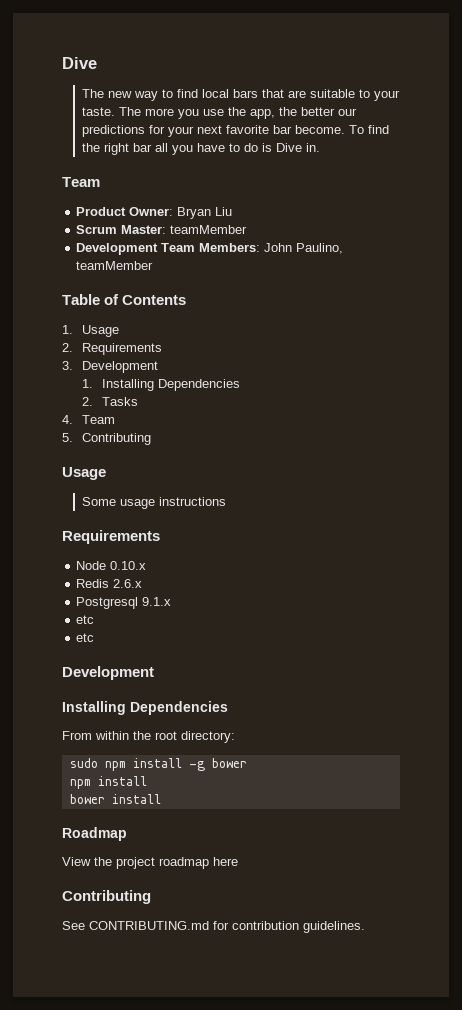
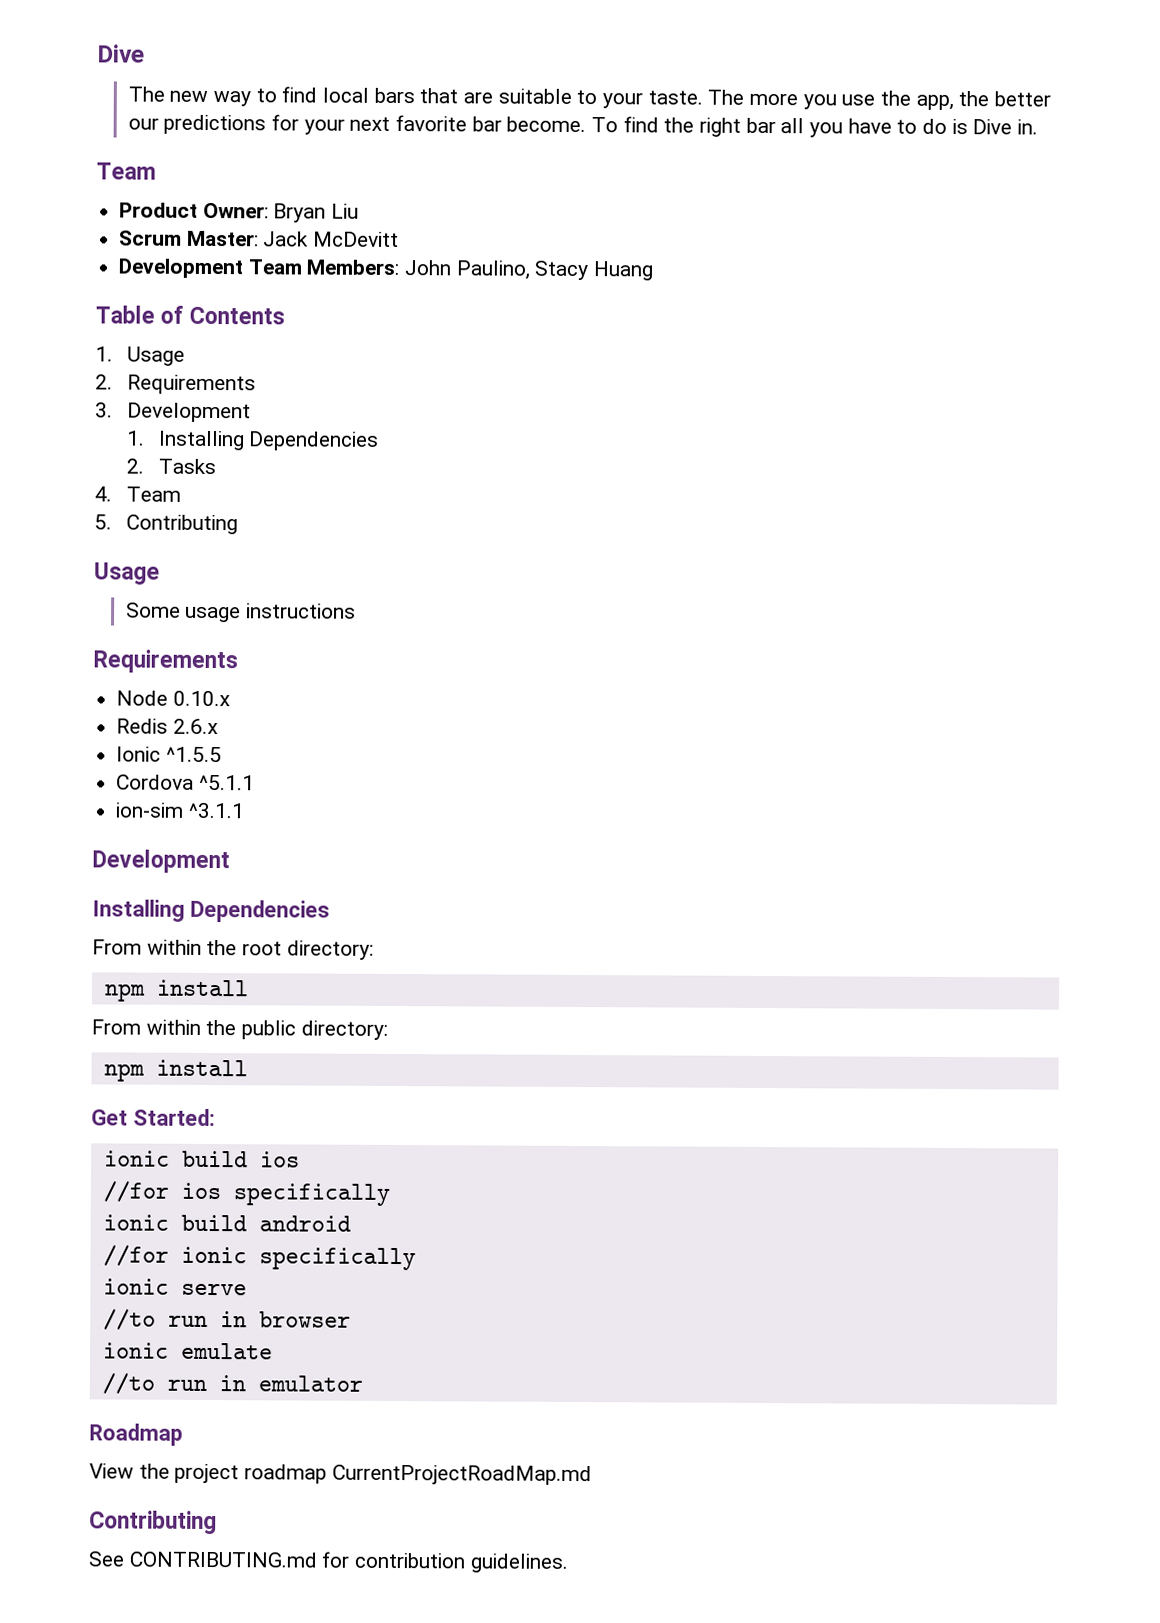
[170,225,248,234] teamMember -> [263,231,400,248] Jack McDevitt
[76,261,154,270] teamMember -> [534,260,654,281] Stacy Huang
[76,597,172,609] [76,615,95,624] [76,633,95,642] Postgresql 9.1.x // etc // etc -> [116,746,222,763] [116,774,255,791] [115,802,245,819] Ionic ^1.5.5 // Cordova ^5.1.1 // ion-sim ^3.1.1
[69,758,247,771] [69,776,147,789] [69,794,161,804] sudo npm install -g bower // npm install // bower install -> [103,979,249,1002] [91,1019,388,1040] [103,1059,248,1082] [91,1108,215,1127] [103,1150,300,1168] [102,1180,390,1206] [102,1214,351,1232] [102,1244,416,1271] [102,1278,247,1296] [102,1308,351,1331] [102,1342,273,1360] [101,1372,363,1395] npm install // From within the public directory: // npm install // Get Started: // ionic build ios // //for ios specifically // ionic build android // //for ionic specifically // ionic serve // //to run in browser // ionic emulate // //to run in emulator
[213,857,238,866] here -> [331,1464,592,1486] CurrentProjectRoadMap.md

